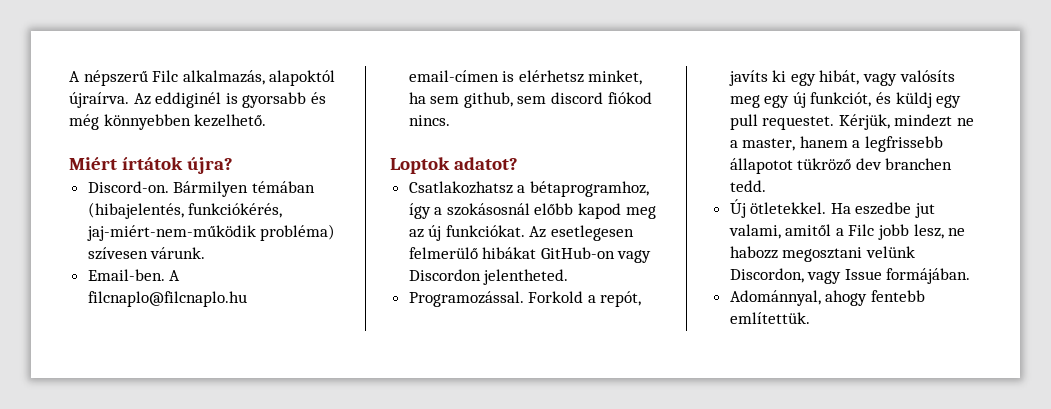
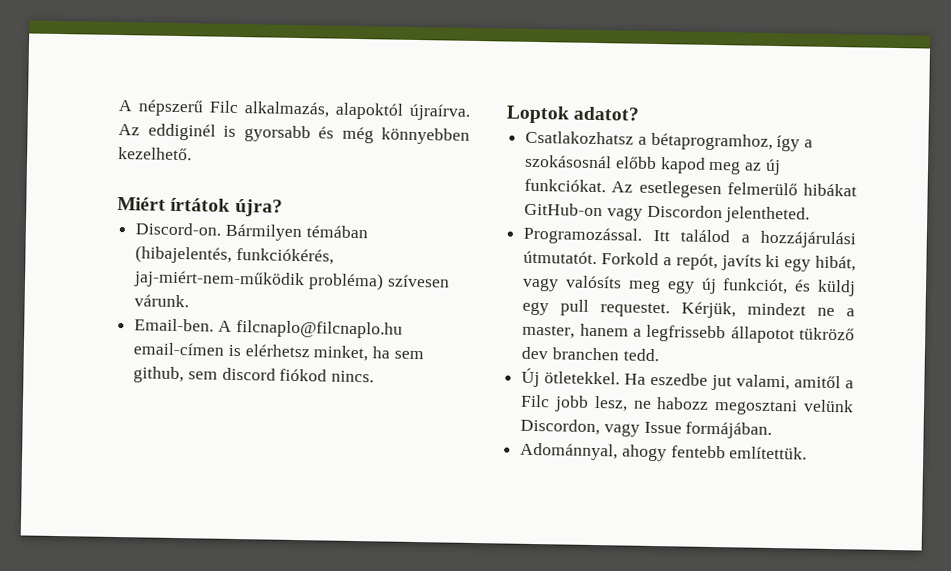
(524, 299) none -> [652,229,856,249] [523,250,598,265] Itt találod a hozzájárulási útmutatót.

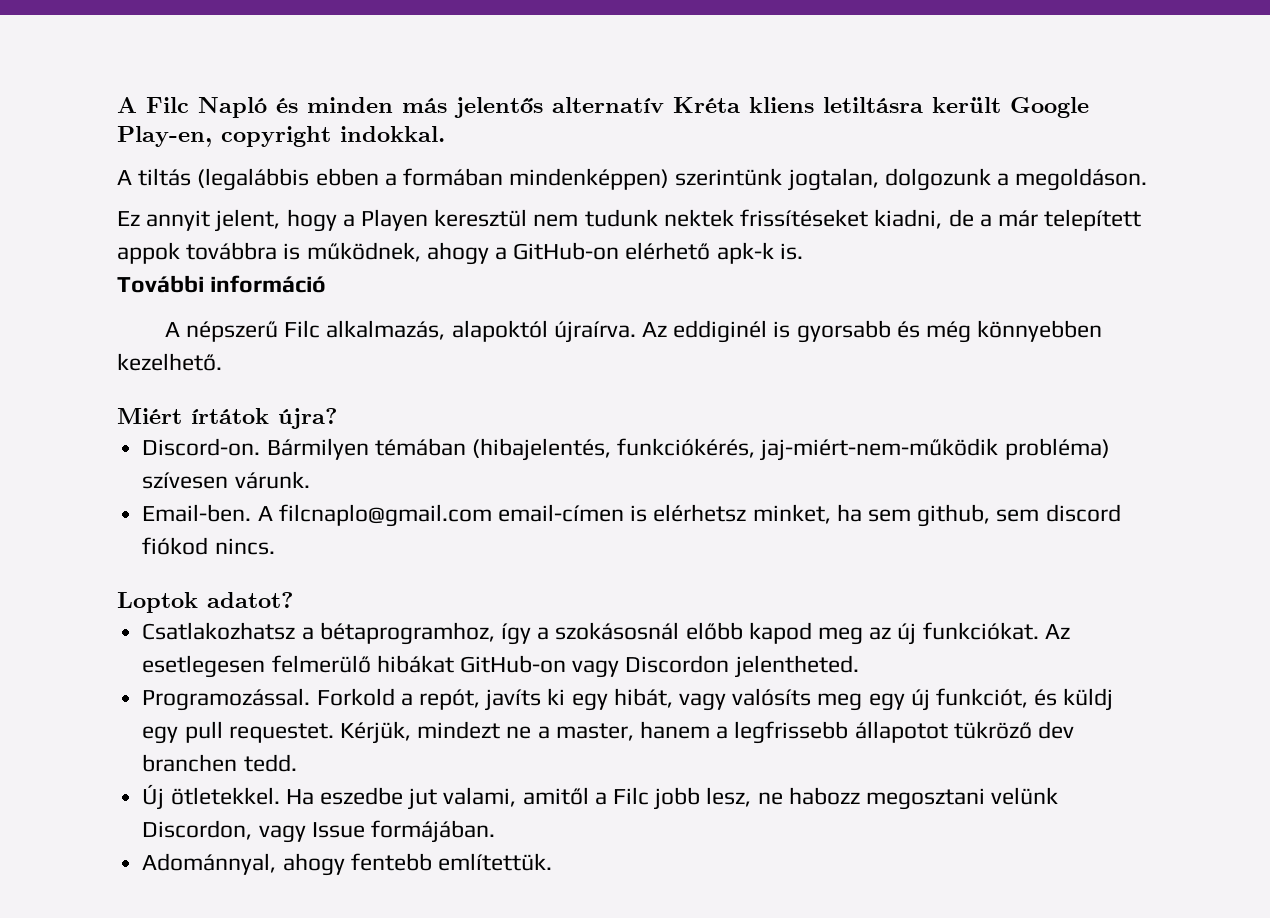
[118,100,133,112] A -> [117,97,1089,118] [117,126,445,147] [117,168,1148,191] [117,209,1142,232] [117,242,803,265] [117,275,327,293] [164,322,180,337] A Filc Napló és minden más jelentős alternatív Kréta kliens letiltásra került Google Play-en, copyright indokkal. // A tiltás (legalábbis ebben a formában mindenképpen) szerintünk jogtalan, dolgozunk a megoldáson. // Ez annyit jelent, hogy a Playen keresztül nem tudunk nektek frissítéseket kiadni, de a már telepített appok továbbra is működnek, ahogy a GitHub-on elérhető apk-k is. // További információ // A
[235,319,403,339] filcnaplo@filcnaplo.hu -> [278,504,492,527] filcnaplo@gmail.com
[652,229,856,249] [523,250,598,265] Itt találod a hozzájárulási útmutatót. -> (311, 699) none

